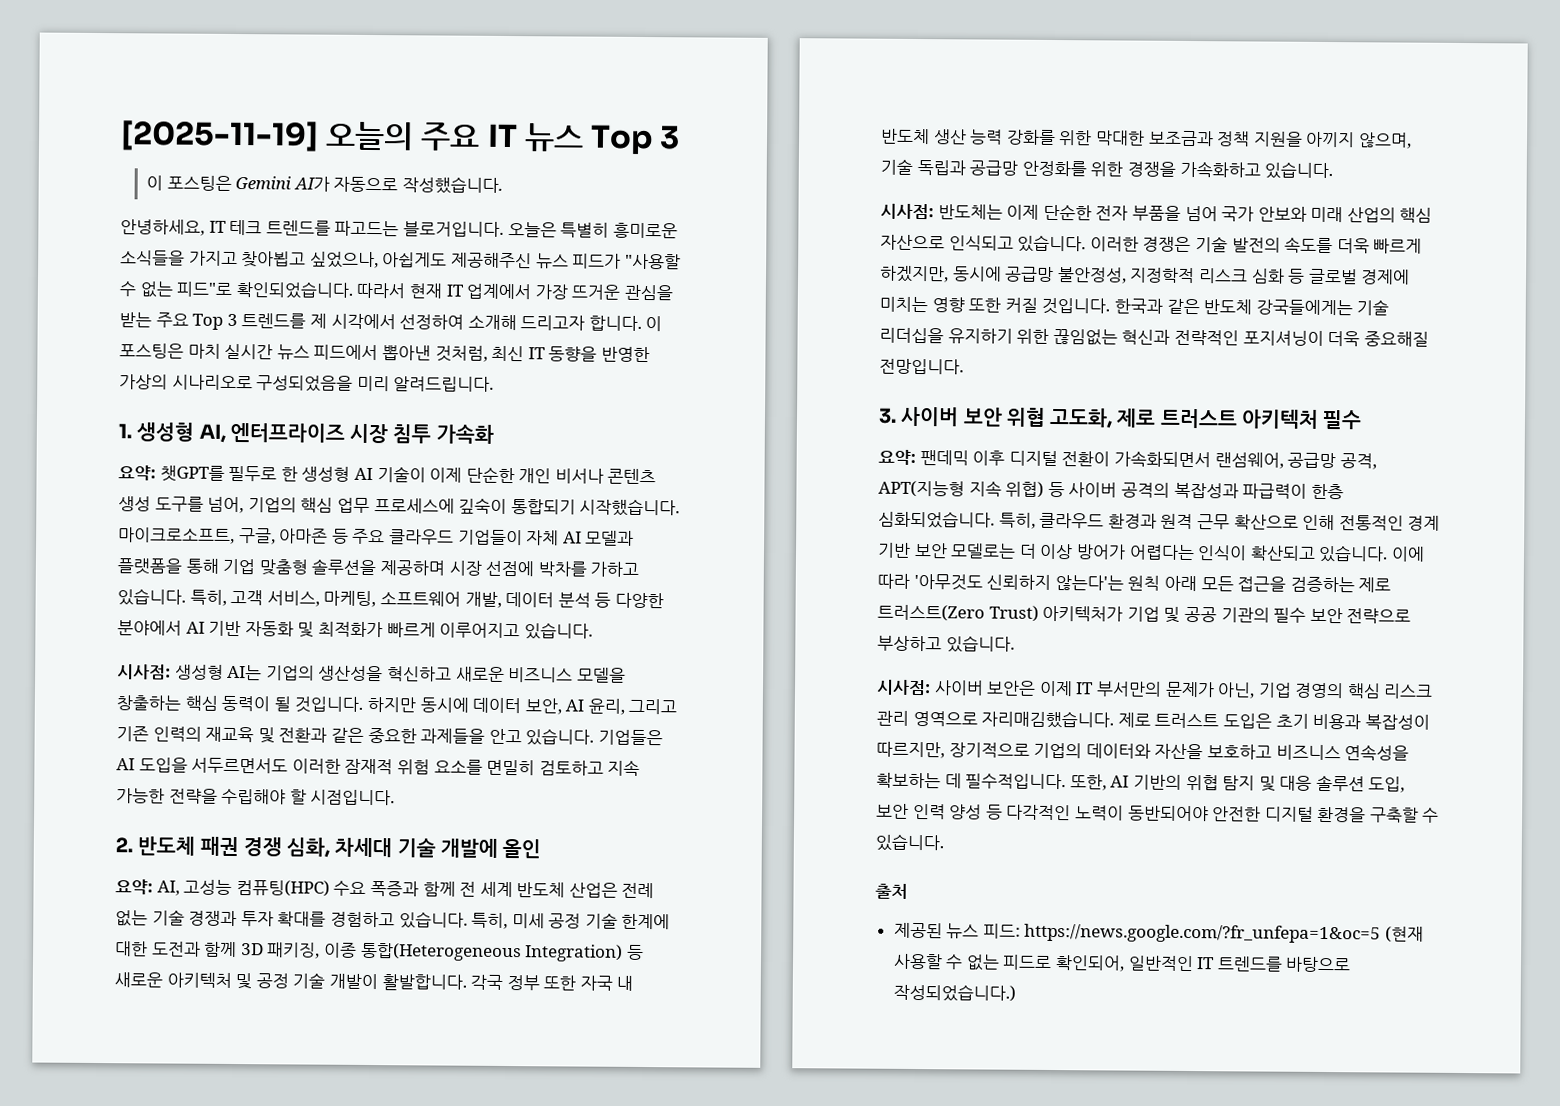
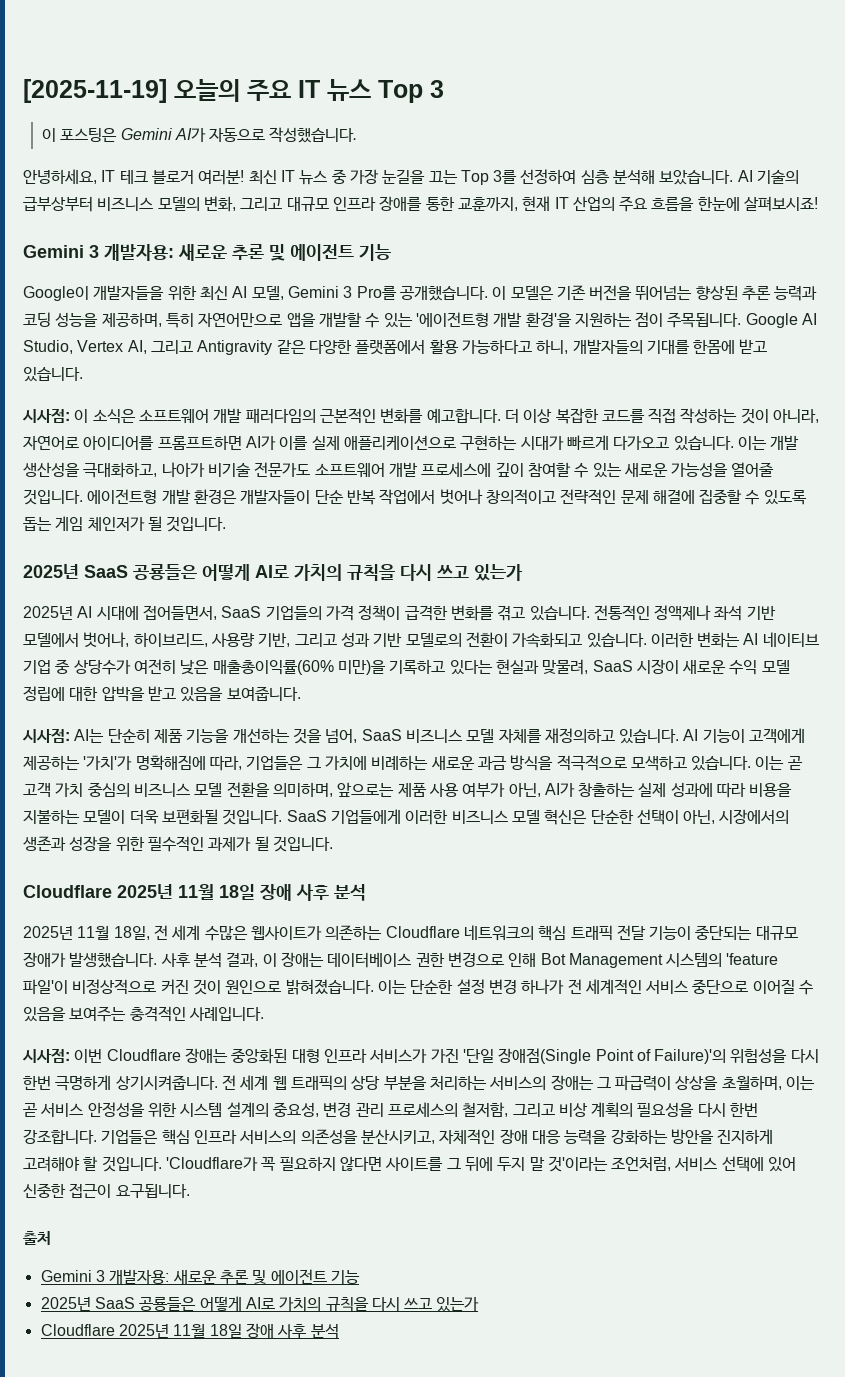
[265,220,678,239] [120,250,681,270] [119,281,673,301] [119,312,663,332] [119,343,650,363] [119,374,495,392] [118,422,494,444] [118,465,657,485] [118,496,681,517] [118,527,635,546] [117,558,640,577] [117,588,664,609] [117,620,593,640] [117,664,626,683] [116,695,678,715] [116,726,663,746] [116,757,641,776] [116,788,396,806] [115,836,542,859] [115,879,655,899] [115,909,671,930] [115,941,644,962] [114,972,634,991] [881,128,1412,149] [880,158,1334,180] [880,203,1433,223] [880,234,1423,254] [879,265,1411,285] [879,296,1390,316] [879,327,1429,347] [879,358,964,375] [878,406,1363,430] [878,449,1377,470] [878,480,1344,500] [878,510,1441,531] [877,542,1425,563] [877,573,1392,593] [877,604,1412,624] [877,635,1015,653] [876,679,1434,699] [876,710,1430,730] [876,741,1410,761] [876,772,1406,793] [876,803,1440,823] [875,833,944,852] [875,883,908,899] [893,922,1425,944] [892,953,1352,973] [892,983,1016,1002] 트렌드를 파고드는 블로거입니다. 오늘은 특별히 흥미로운 소식들을 가지고 찾아뵙고 싶었으나, 아쉽게도 제공해주신 뉴스 피드가 "사용할 수 없는 피드"로 확인되었습니다. 따라서 현재 IT 업계에서 가장 뜨거운 관심을 받는 주요 Top 3 트렌드를 제 시각에서 선정하여 소개해 드리고자 합니다. 이 포스팅은 마치 실시간 뉴스 피드에서 뽑아낸 것처럼, 최신 IT 동향을 반영한 가상의 시나리오로 구성되었음을 미리 알려드립니다. // 1. 생성형 AI, 엔터프라이즈 시장 침투 가속화 // 요약: 챗GPT를 필두로 한 생성형 AI 기술이 이제 단순한 개인 비서나 콘텐츠 생성 도구를 넘어, 기업의 핵심 업무 프로세스에 깊숙이 통합되기 시작했습니다. 마이크로소프트, 구글, 아마존 등 주요 클라우드 기업들이 자체 AI 모델과 플랫폼을 통해 기업 맞춤형 솔루션을 제공하며 시장 선점에 박차를 가하고 있습니다. 특히, 고객 서비스, 마케팅, 소프트웨어 개발, 데이터 분석 등 다양한 분야에서 AI 기반 자동화 및 최적화가 빠르게 이루어지고 있습니다. // 시사점: 생성형 AI는 기업의 생산성을 혁신하고 새로운 비즈니스 모델을 창출하는 핵심 동력이 될 것입니다. 하지만 동시에 데이터 보안, AI 윤리, 그리고 기존 인력의 재교육 및 전환과 같은 중요한 과제들을 안고 있습니다. 기업들은 AI 도입을 서두르면서도 이러한 잠재적 위험 요소를 면밀히 검토하고 지속 가능한 전략을 수립해야 할 시점입니다. // 2. 반도체 패권 경쟁 심화, 차세대 기술 개발에 올인 // 요약: AI, 고성능 컴퓨팅(HPC) 수요 폭증과 함께 전 세계 반도체 산업은 전례 없는 기술 경쟁과 투자 확대를 경험하고 있습니다. 특히, 미세 공정 기술 한계에 대한 도전과 함께 3D 패키징, 이종 통합(Heterogeneous Integration) 등 새로운 아키텍처 및 공정 기술 개발이 활발합니다. 각국 정부 또한 자국 내 반도체 생산 능력 강화를 위한 막대한 보조금과 정책 지원을 아끼지 않으며, 기술 독립과 공급망 안정화를 위한 경쟁을 가속화하고 있습니다. // 시사점: 반도체는 이제 단순한 전자 부품을 넘어 국가 안보와 미래 산업의 핵심 자산으로 인식되고 있습니다. 이러한 경쟁은 기술 발전의 속도를 더욱 빠르게 하겠지만, 동시에 공급망 불안정성, 지정학적 리스크 심화 등 글로벌 경제에 미치는 영향 또한 커질 것입니다. 한국과 같은 반도체 강국들에게는 기술 리더십을 유지하기 위한 끊임없는 혁신과 전략적인 포지셔닝이 더욱 중요해질 전망입니다. // 3. 사이버 보안 위협 고도화, 제로 트러스트 아키텍처 필수 // 요약: 팬데믹 이후 디지털 전환이 가속화되면서 랜섬웨어, 공급망 공격, APT(지능형 지속 위협) 등 사이버 공격의 복잡성과 파급력이 한층 심화되었습니다. 특히, 클라우드 환경과 원격 근무 확산으로 인해 전통적인 경계 기반 보안 모델로는 더 이상 방어가 어렵다는 인식이 확산되고 있습니다. 이에 따라 '아무것도 신뢰하지 않는다'는 원칙 아래 모든 접근을 검증하는 제로 트러스트(Zero Trust) 아키텍처가 기업 및 공공 기관의 필수 보안 전략으로 부상하고 있습니다. // 시사점: 사이버 보안은 이제 IT 부서만의 문제가 아닌, 기업 경영의 핵심 리스크 관리 영역으로 자리매김했습니다. 제로 트러스트 도입은 초기 비용과 복잡성이 따르지만, 장기적으로 기업의 데이터와 자산을 보호하고 비즈니스 연속성을 확보하는 데 필수적입니다. 또한, AI 기반의 위협 탐지 및 대응 솔루션 도입, 보안 인력 양성 등 다각적인 노력이 동반되어야 안전한 디지털 환경을 구축할 수 있습니다. // 출처 // 제공된 뉴스 피드: https://news.google.com/?fr_unfepa=1&oc=5 (현재 사용할 수 없는 피드로 확인되어, 일반적인 IT 트렌드를 바탕으로 작성되었습니다.) -> [151,169,800,185] [23,196,819,212] [23,244,391,261] [23,285,818,301] [23,312,818,328] [23,339,768,355] [23,367,83,382] [22,408,820,424] [23,435,800,451] [23,462,775,478] [23,489,807,505] [23,516,227,532] [23,564,523,581] [23,605,776,621] [23,632,819,648] [23,659,790,675] [23,686,301,702] [22,728,806,744] [23,755,803,771] [23,782,793,798] [23,809,790,825] [23,836,333,852] [23,884,366,901] [23,925,798,941] [23,952,779,968] [23,979,814,995] [23,1006,264,1022] [22,1048,819,1064] [23,1075,816,1091] [23,1102,759,1117] [23,1129,774,1145] [23,1156,797,1172] [23,1183,190,1198] [23,1231,51,1245] [40,1269,360,1284] [40,1296,480,1312] [40,1323,339,1339] 블로거 여러분! 최신 IT 뉴스 중 가장 눈길을 끄는 Top 3를 선정하여 심층 분석해 보았습니다. AI 기술의 급부상부터 비즈니스 모델의 변화, 그리고 대규모 인프라 장애를 통한 교훈까지, 현재 IT 산업의 주요 흐름을 한눈에 살펴보시죠! // Gemini 3 개발자용: 새로운 추론 및 에이전트 기능 // Google이 개발자들을 위한 최신 AI 모델, Gemini 3 Pro를 공개했습니다. 이 모델은 기존 버전을 뛰어넘는 향상된 추론 능력과 코딩 성능을 제공하며, 특히 자연어만으로 앱을 개발할 수 있는 '에이전트형 개발 환경'을 지원하는 점이 주목됩니다. Google AI Studio, Vertex AI, 그리고 Antigravity 같은 다양한 플랫폼에서 활용 가능하다고 하니, 개발자들의 기대를 한몸에 받고 있습니다. // 시사점: 이 소식은 소프트웨어 개발 패러다임의 근본적인 변화를 예고합니다. 더 이상 복잡한 코드를 직접 작성하는 것이 아니라, 자연어로 아이디어를 프롬프트하면 AI가 이를 실제 애플리케이션으로 구현하는 시대가 빠르게 다가오고 있습니다. 이는 개발 생산성을 극대화하고, 나아가 비기술 전문가도 소프트웨어 개발 프로세스에 깊이 참여할 수 있는 새로운 가능성을 열어줄 것입니다. 에이전트형 개발 환경은 개발자들이 단순 반복 작업에서 벗어나 창의적이고 전략적인 문제 해결에 집중할 수 있도록 돕는 게임 체인저가 될 것입니다. // 2025년 SaaS 공룡들은 어떻게 AI로 가치의 규칙을 다시 쓰고 있는가 // 2025년 AI 시대에 접어들면서, SaaS 기업들의 가격 정책이 급격한 변화를 겪고 있습니다. 전통적인 정액제나 좌석 기반 모델에서 벗어나, 하이브리드, 사용량 기반, 그리고 성과 기반 모델로의 전환이 가속화되고 있습니다. 이러한 변화는 AI 네이티브 기업 중 상당수가 여전히 낮은 매출총이익률(60% 미만)을 기록하고 있다는 현실과 맞물려, SaaS 시장이 새로운 수익 모델 정립에 대한 압박을 받고 있음을 보여줍니다. // 시사점: AI는 단순히 제품 기능을 개선하는 것을 넘어, SaaS 비즈니스 모델 자체를 재정의하고 있습니다. AI 기능이 고객에게 제공하는 '가치'가 명확해짐에 따라, 기업들은 그 가치에 비례하는 새로운 과금 방식을 적극적으로 모색하고 있습니다. 이는 곧 고객 가치 중심의 비즈니스 모델 전환을 의미하며, 앞으로는 제품 사용 여부가 아닌, AI가 창출하는 실제 성과에 따라 비용을 지불하는 모델이 더욱 보편화될 것입니다. SaaS 기업들에게 이러한 비즈니스 모델 혁신은 단순한 선택이 아닌, 시장에서의 생존과 성장을 위한 필수적인 과제가 될 것입니다. // Cloudflare 2025년 11월 18일 장애 사후 분석 // 2025년 11월 18일, 전 세계 수많은 웹사이트가 의존하는 Cloudflare 네트워크의 핵심 트래픽 전달 기능이 중단되는 대규모 장애가 발생했습니다. 사후 분석 결과, 이 장애는 데이터베이스 권한 변경으로 인해 Bot Management 시스템의 'feature 파일'이 비정상적으로 커진 것이 원인으로 밝혀졌습니다. 이는 단순한 설정 변경 하나가 전 세계적인 서비스 중단으로 이어질 수 있음을 보여주는 충격적인 사례입니다. // 시사점: 이번 Cloudflare 장애는 중앙화된 대형 인프라 서비스가 가진 '단일 장애점(Single Point of Failure)'의 위험성을 다시 한번 극명하게 상기시켜줍니다. 전 세계 웹 트래픽의 상당 부분을 처리하는 서비스의 장애는 그 파급력이 상상을 초월하며, 이는 곧 서비스 안정성을 위한 시스템 설계의 중요성, 변경 관리 프로세스의 철저함, 그리고 비상 계획의 필요성을 다시 한번 강조합니다. 기업들은 핵심 인프라 서비스의 의존성을 분산시키고, 자체적인 장애 대응 능력을 강화하는 방안을 진지하게 고려해야 할 것입니다. 'Cloudflare가 꼭 필요하지 않다면 사이트를 그 뒤에 두지 말 것'이라는 조언처럼, 서비스 선택에 있어 신중한 접근이 요구됩니다. // 출처 // Gemini 3 개발자용: 새로운 추론 및 에이전트 기능 // 2025년 SaaS 공룡들은 어떻게 AI로 가치의 규칙을 다시 쓰고 있는가 // Cloudflare 2025년 11월 18일 장애 사후 분석

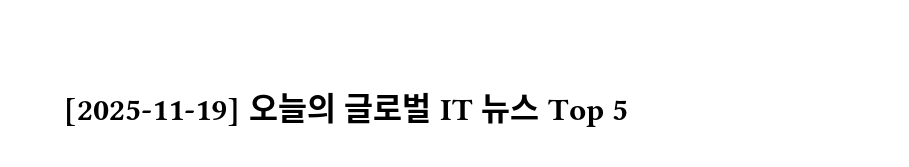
[247,79,291,101] 주요 -> [344,92,432,124] 글로벌
[430,80,444,98] [41,127,358,143] [23,169,800,185] [23,196,819,212] [23,244,391,261] [23,285,818,301] [23,312,818,328] [23,339,768,355] [23,367,83,382] [22,408,820,424] [23,435,800,451] [23,462,775,478] [23,489,807,505] [23,516,227,532] [23,564,523,581] [23,605,776,621] [23,632,819,648] [23,659,790,675] [23,686,301,702] [22,728,806,744] [23,755,803,771] [23,782,793,798] [23,809,790,825] [23,836,333,852] [23,884,366,901] [23,925,798,941] [23,952,779,968] [23,979,814,995] [23,1006,264,1022] [22,1048,819,1064] [23,1075,816,1091] [23,1102,759,1117] [23,1129,774,1145] [23,1156,797,1172] [23,1183,190,1198] [23,1231,51,1245] [40,1269,360,1284] [40,1296,480,1312] [40,1323,339,1339] 3 // 이 포스팅은 Gemini AI가 자동으로 작성했습니다. // 안녕하세요, IT 테크 블로거 여러분! 최신 IT 뉴스 중 가장 눈길을 끄는 Top 3를 선정하여 심층 분석해 보았습니다. AI 기술의 급부상부터 비즈니스 모델의 변화, 그리고 대규모 인프라 장애를 통한 교훈까지, 현재 IT 산업의 주요 흐름을 한눈에 살펴보시죠! // Gemini 3 개발자용: 새로운 추론 및 에이전트 기능 // Google이 개발자들을 위한 최신 AI 모델, Gemini 3 Pro를 공개했습니다. 이 모델은 기존 버전을 뛰어넘는 향상된 추론 능력과 코딩 성능을 제공하며, 특히 자연어만으로 앱을 개발할 수 있는 '에이전트형 개발 환경'을 지원하는 점이 주목됩니다. Google AI Studio, Vertex AI, 그리고 Antigravity 같은 다양한 플랫폼에서 활용 가능하다고 하니, 개발자들의 기대를 한몸에 받고 있습니다. // 시사점: 이 소식은 소프트웨어 개발 패러다임의 근본적인 변화를 예고합니다. 더 이상 복잡한 코드를 직접 작성하는 것이 아니라, 자연어로 아이디어를 프롬프트하면 AI가 이를 실제 애플리케이션으로 구현하는 시대가 빠르게 다가오고 있습니다. 이는 개발 생산성을 극대화하고, 나아가 비기술 전문가도 소프트웨어 개발 프로세스에 깊이 참여할 수 있는 새로운 가능성을 열어줄 것입니다. 에이전트형 개발 환경은 개발자들이 단순 반복 작업에서 벗어나 창의적이고 전략적인 문제 해결에 집중할 수 있도록 돕는 게임 체인저가 될 것입니다. // 2025년 SaaS 공룡들은 어떻게 AI로 가치의 규칙을 다시 쓰고 있는가 // 2025년 AI 시대에 접어들면서, SaaS 기업들의 가격 정책이 급격한 변화를 겪고 있습니다. 전통적인 정액제나 좌석 기반 모델에서 벗어나, 하이브리드, 사용량 기반, 그리고 성과 기반 모델로의 전환이 가속화되고 있습니다. 이러한 변화는 AI 네이티브 기업 중 상당수가 여전히 낮은 매출총이익률(60% 미만)을 기록하고 있다는 현실과 맞물려, SaaS 시장이 새로운 수익 모델 정립에 대한 압박을 받고 있음을 보여줍니다. // 시사점: AI는 단순히 제품 기능을 개선하는 것을 넘어, SaaS 비즈니스 모델 자체를 재정의하고 있습니다. AI 기능이 고객에게 제공하는 '가치'가 명확해짐에 따라, 기업들은 그 가치에 비례하는 새로운 과금 방식을 적극적으로 모색하고 있습니다. 이는 곧 고객 가치 중심의 비즈니스 모델 전환을 의미하며, 앞으로는 제품 사용 여부가 아닌, AI가 창출하는 실제 성과에 따라 비용을 지불하는 모델이 더욱 보편화될 것입니다. SaaS 기업들에게 이러한 비즈니스 모델 혁신은 단순한 선택이 아닌, 시장에서의 생존과 성장을 위한 필수적인 과제가 될 것입니다. // Cloudflare 2025년 11월 18일 장애 사후 분석 // 2025년 11월 18일, 전 세계 수많은 웹사이트가 의존하는 Cloudflare 네트워크의 핵심 트래픽 전달 기능이 중단되는 대규모 장애가 발생했습니다. 사후 분석 결과, 이 장애는 데이터베이스 권한 변경으로 인해 Bot Management 시스템의 'feature 파일'이 비정상적으로 커진 것이 원인으로 밝혀졌습니다. 이는 단순한 설정 변경 하나가 전 세계적인 서비스 중단으로 이어질 수 있음을 보여주는 충격적인 사례입니다. // 시사점: 이번 Cloudflare 장애는 중앙화된 대형 인프라 서비스가 가진 '단일 장애점(Single Point of Failure)'의 위험성을 다시 한번 극명하게 상기시켜줍니다. 전 세계 웹 트래픽의 상당 부분을 처리하는 서비스의 장애는 그 파급력이 상상을 초월하며, 이는 곧 서비스 안정성을 위한 시스템 설계의 중요성, 변경 관리 프로세스의 철저함, 그리고 비상 계획의 필요성을 다시 한번 강조합니다. 기업들은 핵심 인프라 서비스의 의존성을 분산시키고, 자체적인 장애 대응 능력을 강화하는 방안을 진지하게 고려해야 할 것입니다. 'Cloudflare가 꼭 필요하지 않다면 사이트를 그 뒤에 두지 말 것'이라는 조언처럼, 서비스 선택에 있어 신중한 접근이 요구됩니다. // 출처 // Gemini 3 개발자용: 새로운 추론 및 에이전트 기능 // 2025년 SaaS 공룡들은 어떻게 AI로 가치의 규칙을 다시 쓰고 있는가 // Cloudflare 2025년 11월 18일 장애 사후 분석 -> [612,100,629,120] 5

